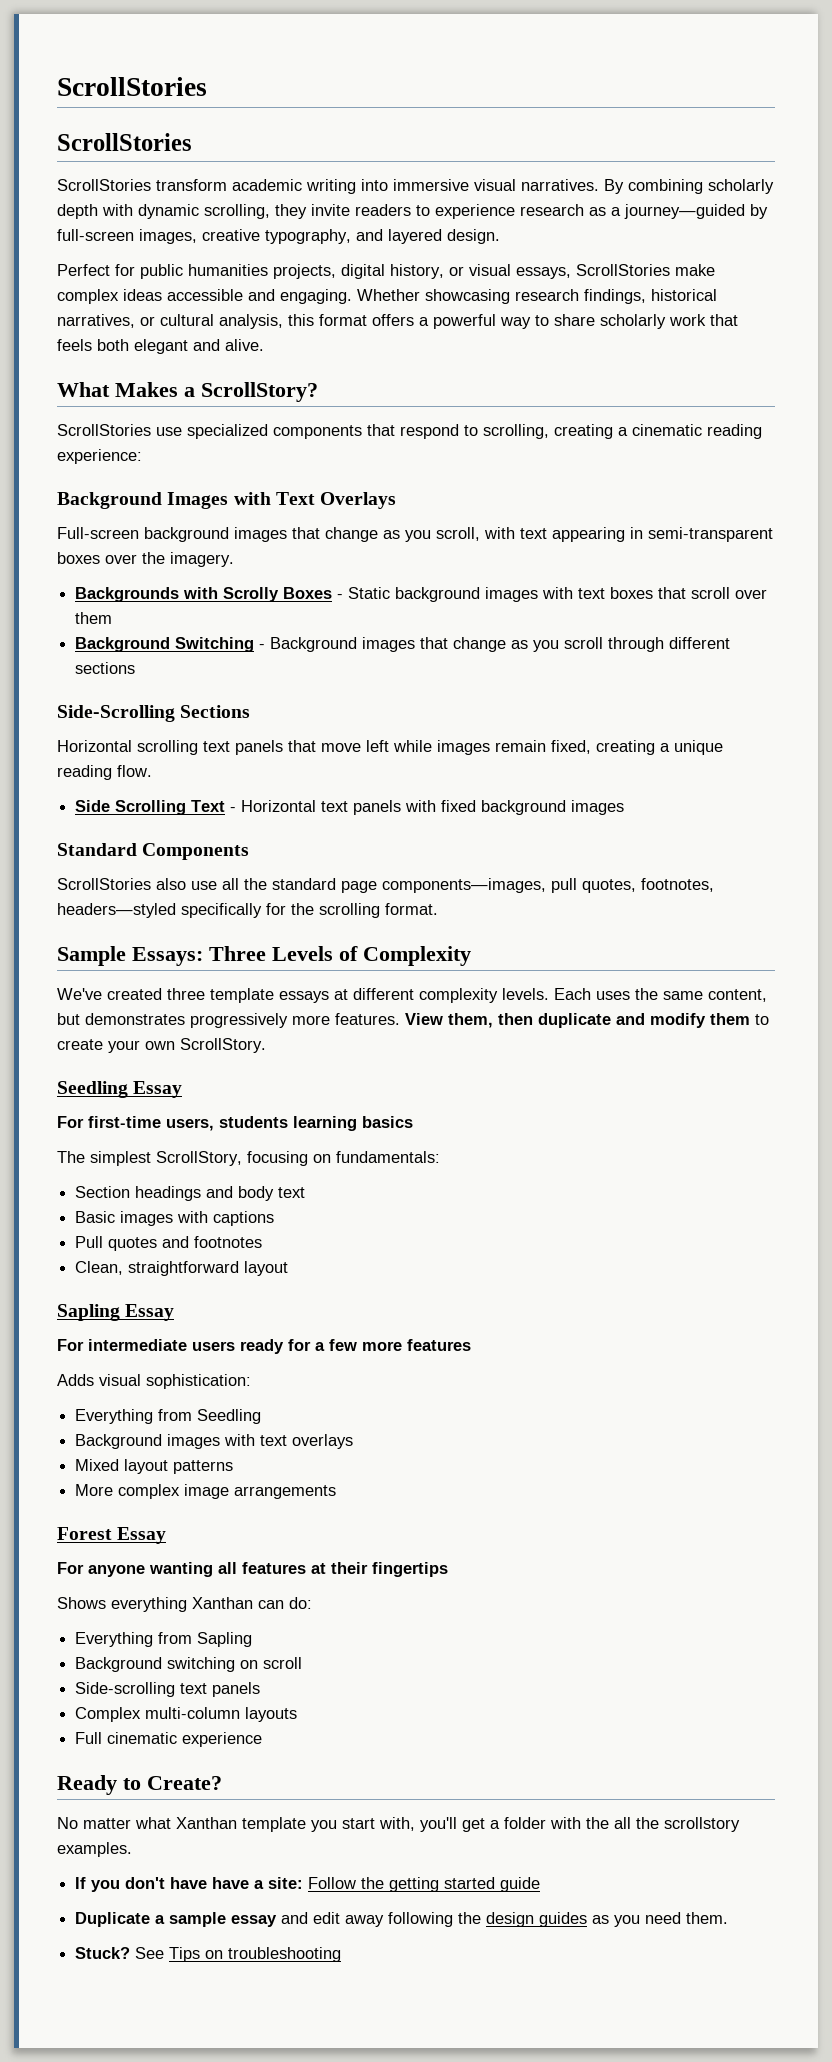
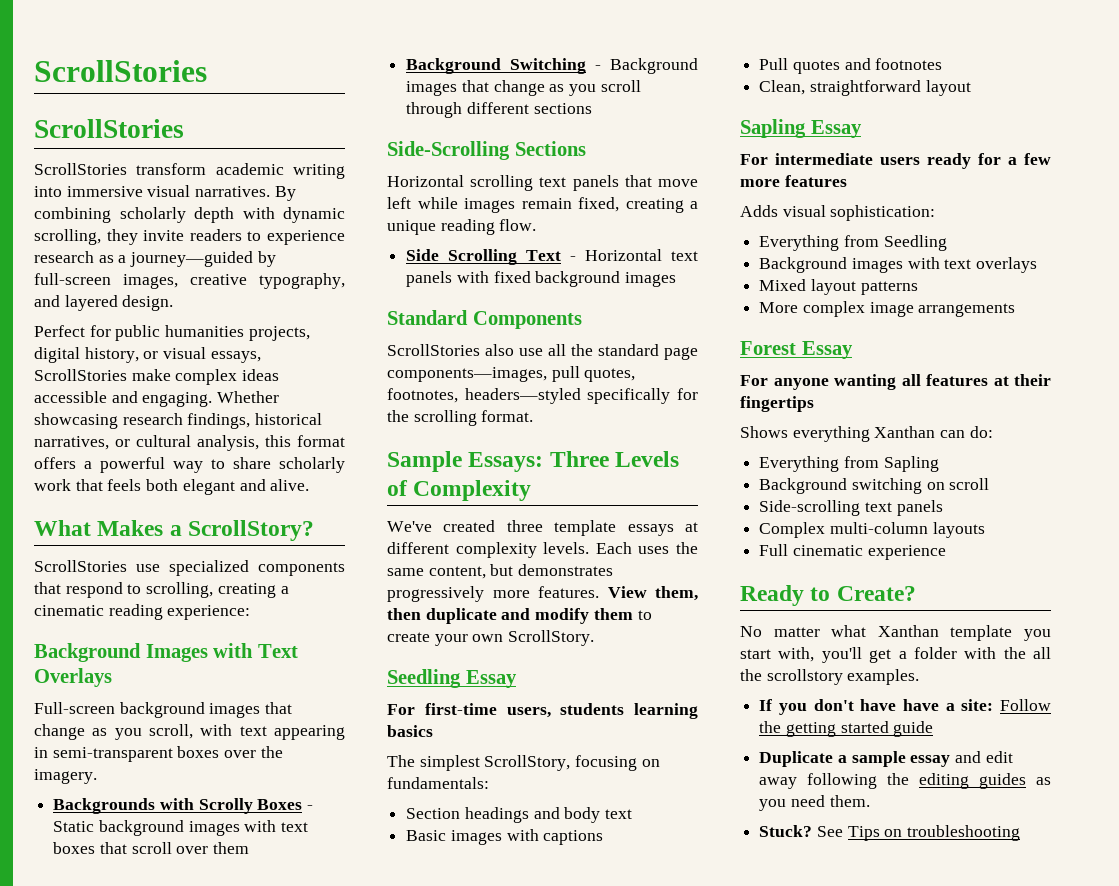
[486,1912,535,1927] design -> [919,773,970,789] editing

